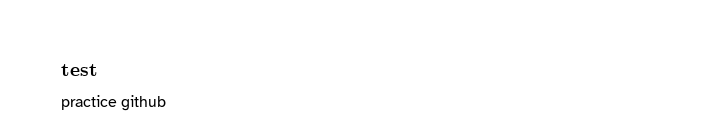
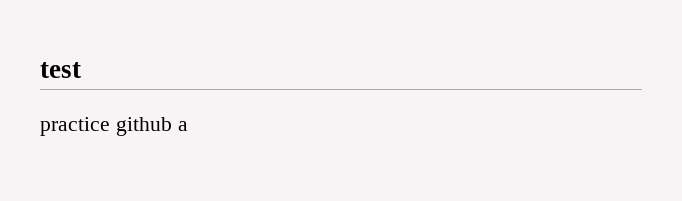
(167, 103) none -> [177,121,188,131] a

